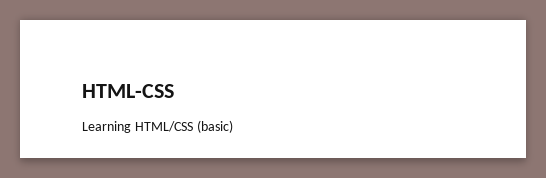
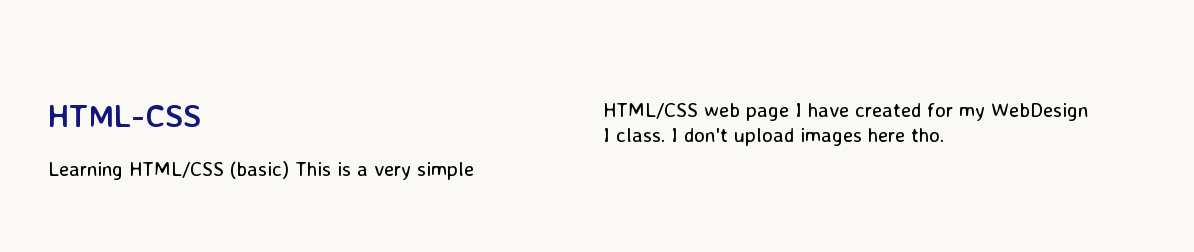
(233, 126) none -> [295,162,474,180] [603,103,1088,121] [603,128,944,146] This is a very simple HTML/CSS web page I have created for my WebDesign I class. I don't upload images here tho.

